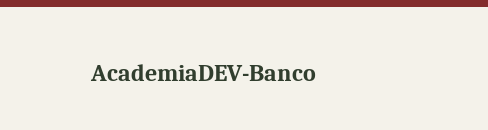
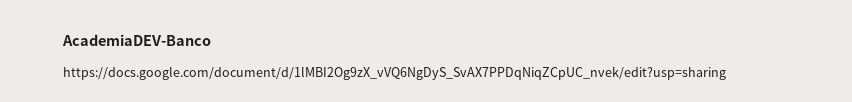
(316, 72) none -> [63,66,726,80] // https://docs.google.com/document/d/1lMBI2Og9zX_vVQ6NgDyS_SvAX7PPDqNiqZCpUC_nvek/edit?usp=sharing

